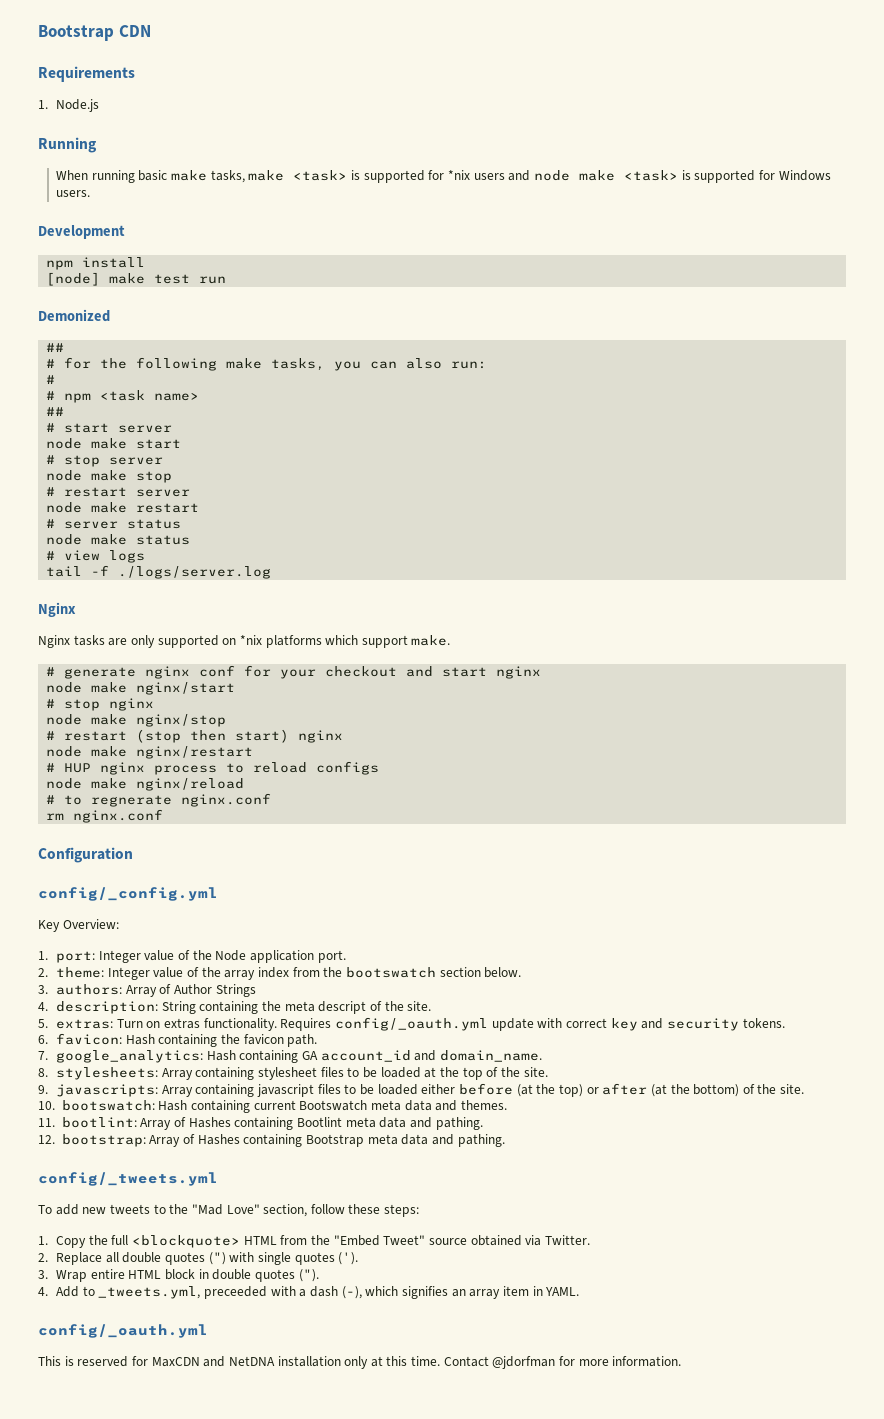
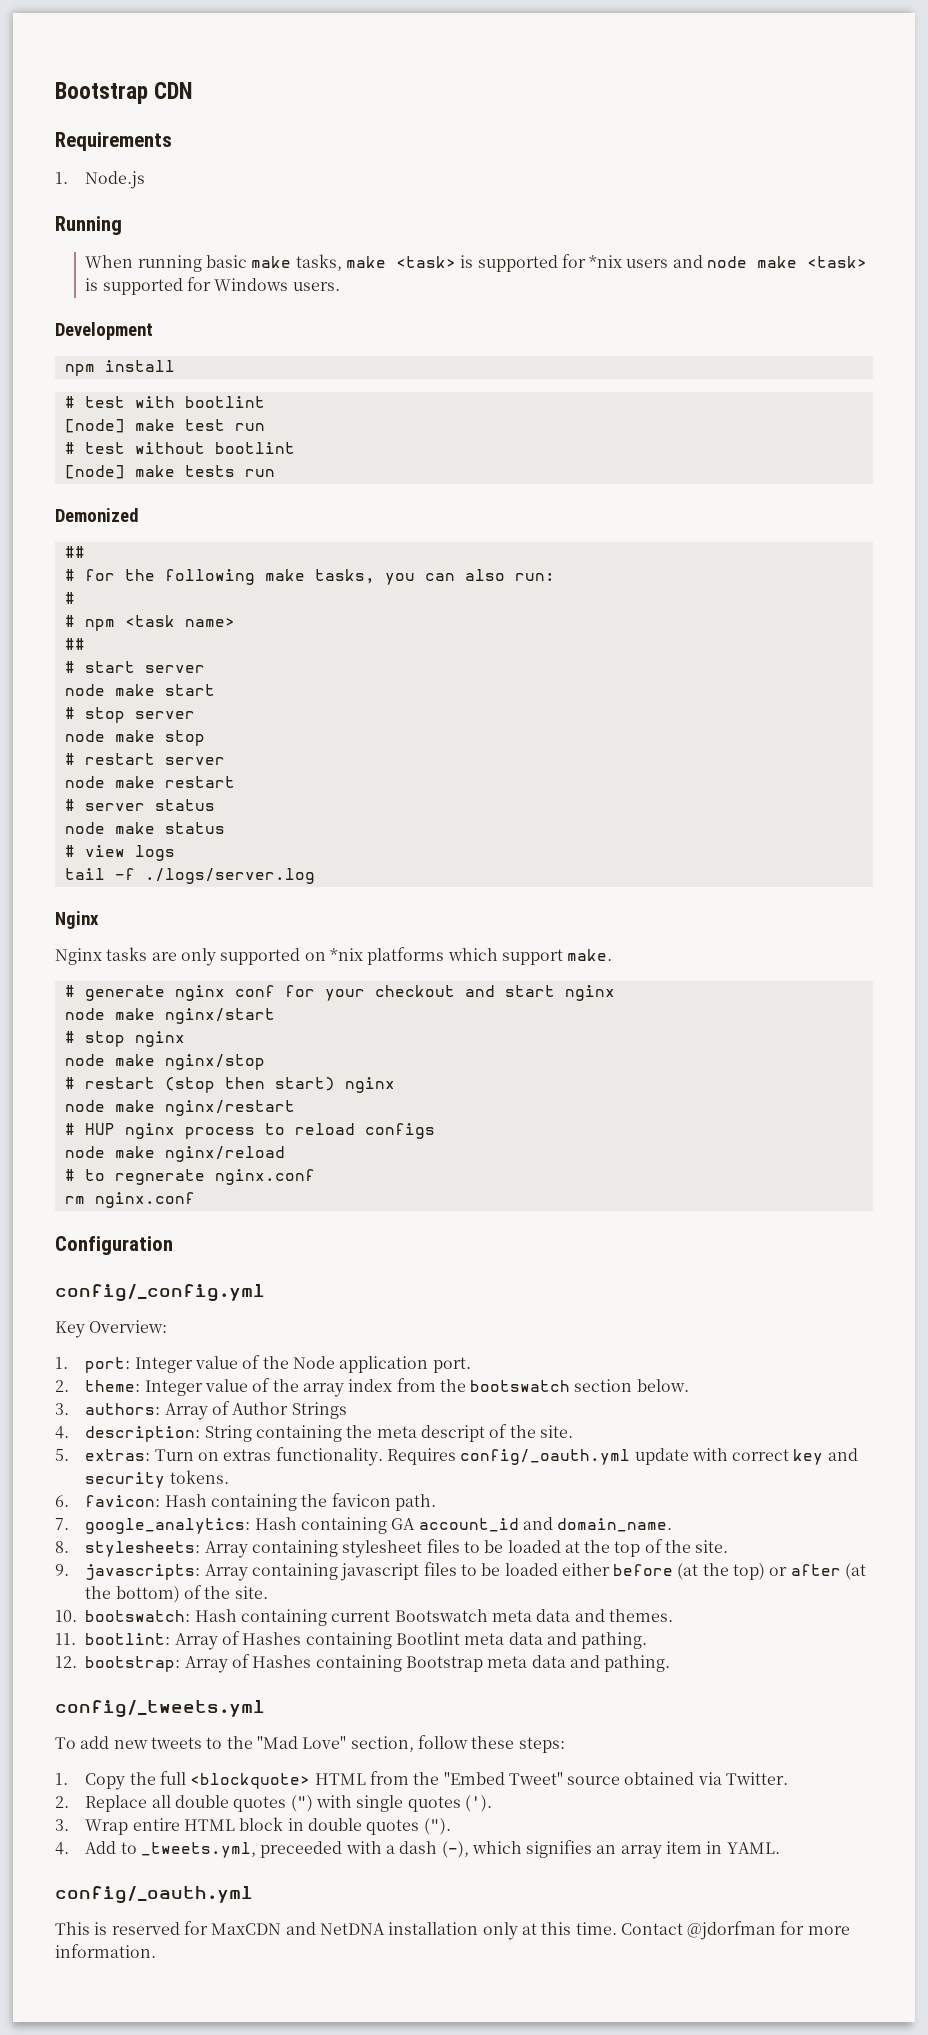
(146, 262) none -> [64,396,265,408] // # test with bootlint
(227, 280) none -> [64,442,295,454] [64,465,275,479] // # test without bootlint // [node] make tests run

